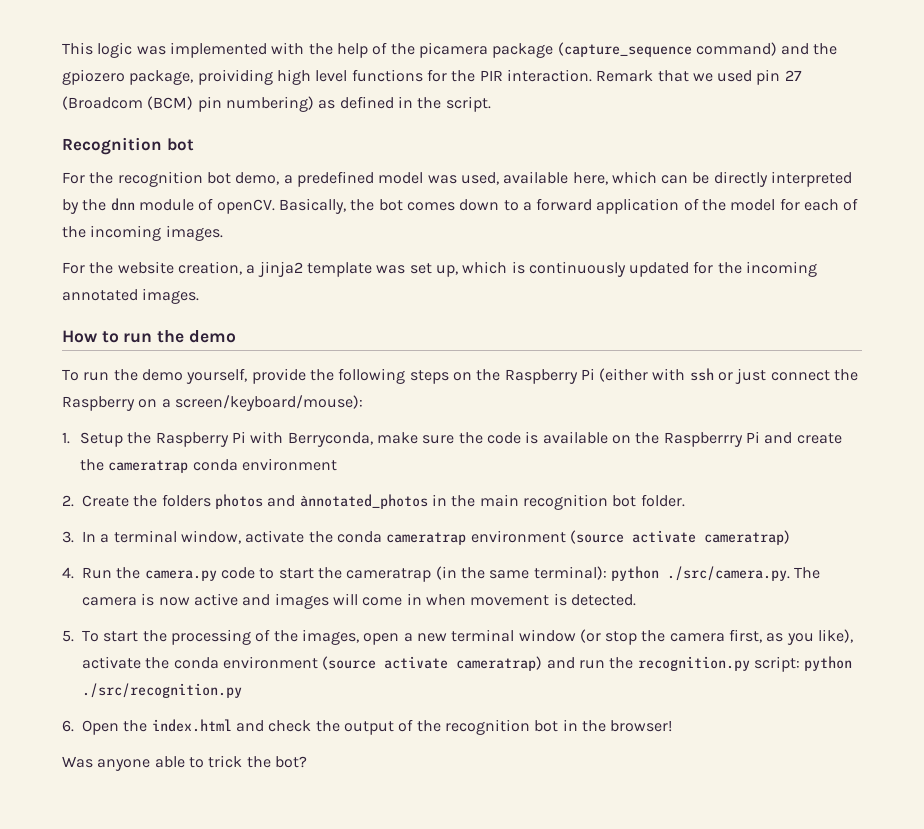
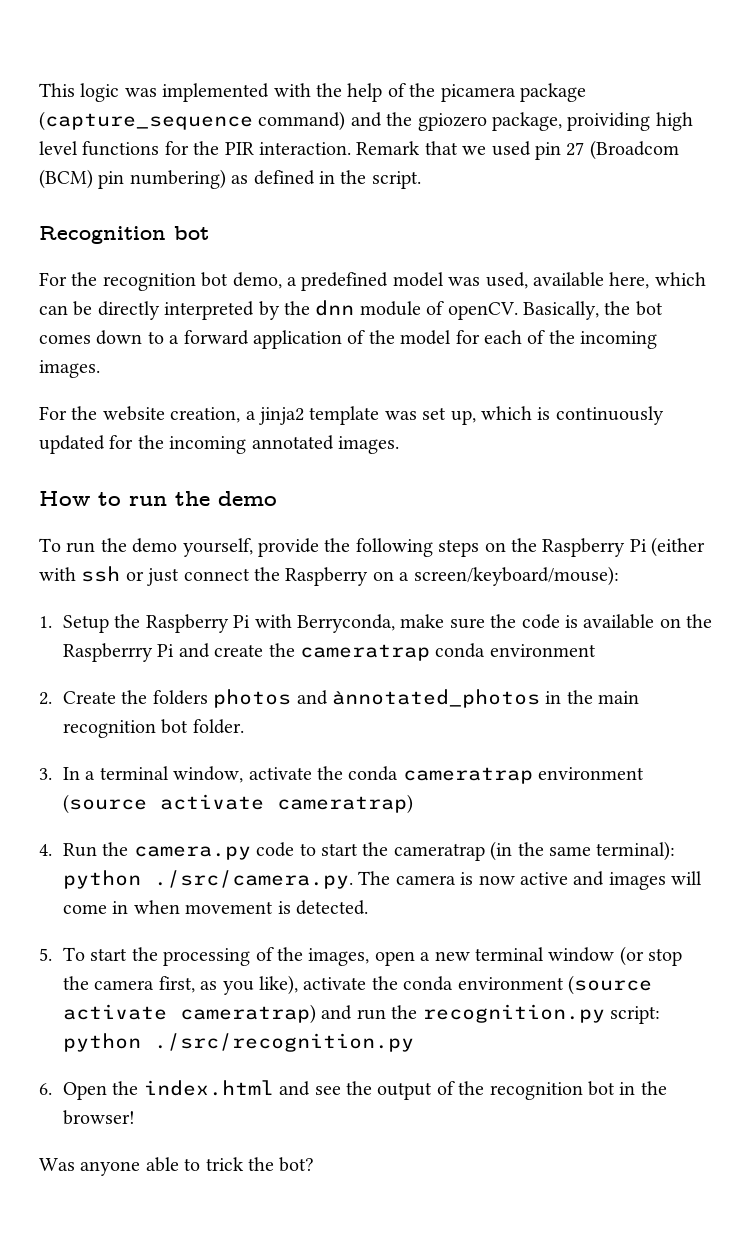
[268,720,312,732] check -> [314,1086,341,1095] see

